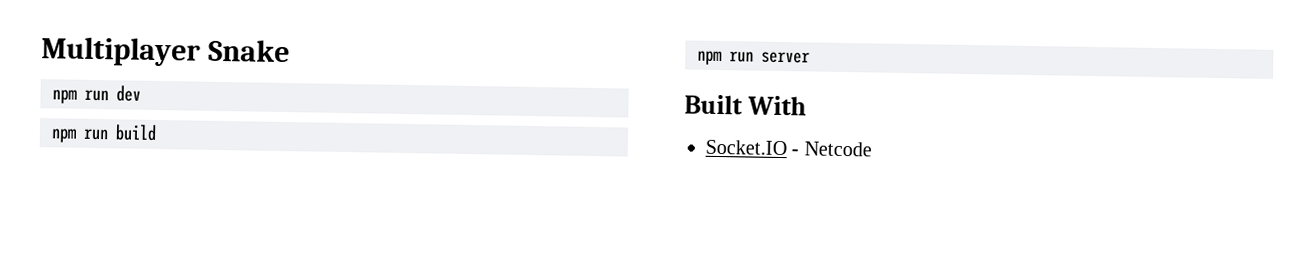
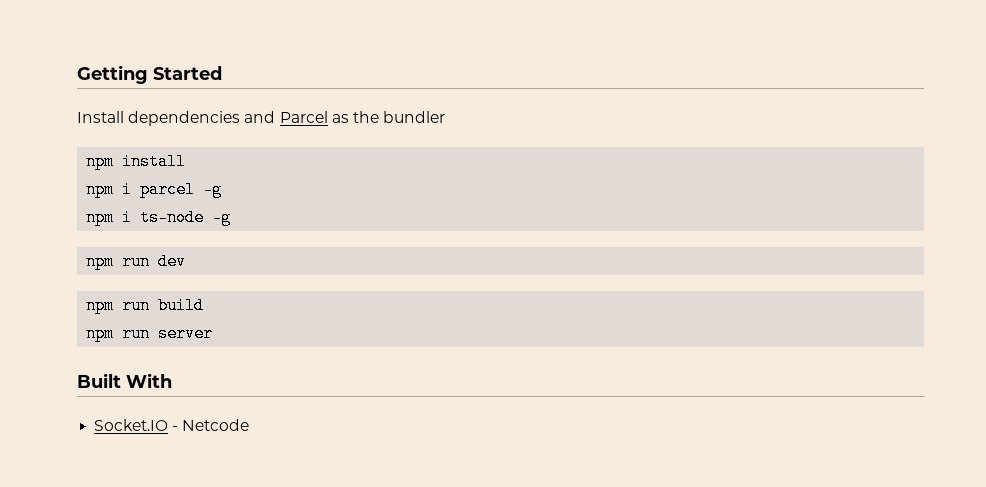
[41,36,291,67] Multiplayer Snake -> [77,65,222,84] [77,111,446,126] [86,153,187,170] [86,181,223,198] [86,209,232,226] Getting Started // Install dependencies and Parcel as the bundler // npm install // npm i parcel -g // npm i ts-node -g

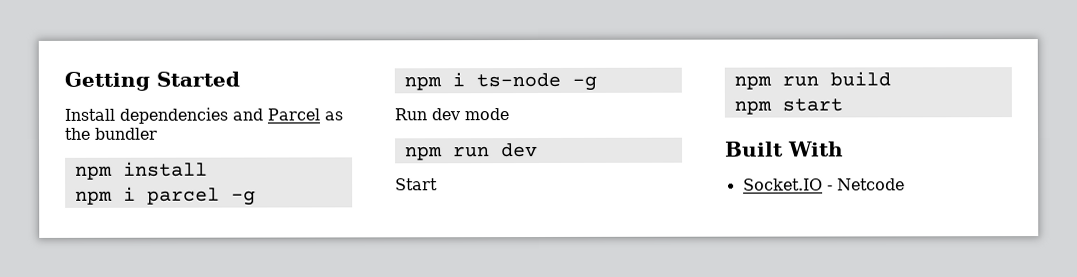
(232, 217) none -> [394,108,509,121] // Run dev mode
(187, 261) none -> [395,178,438,191] // Start
[122,325,214,342] run server -> [781,98,843,112] start

